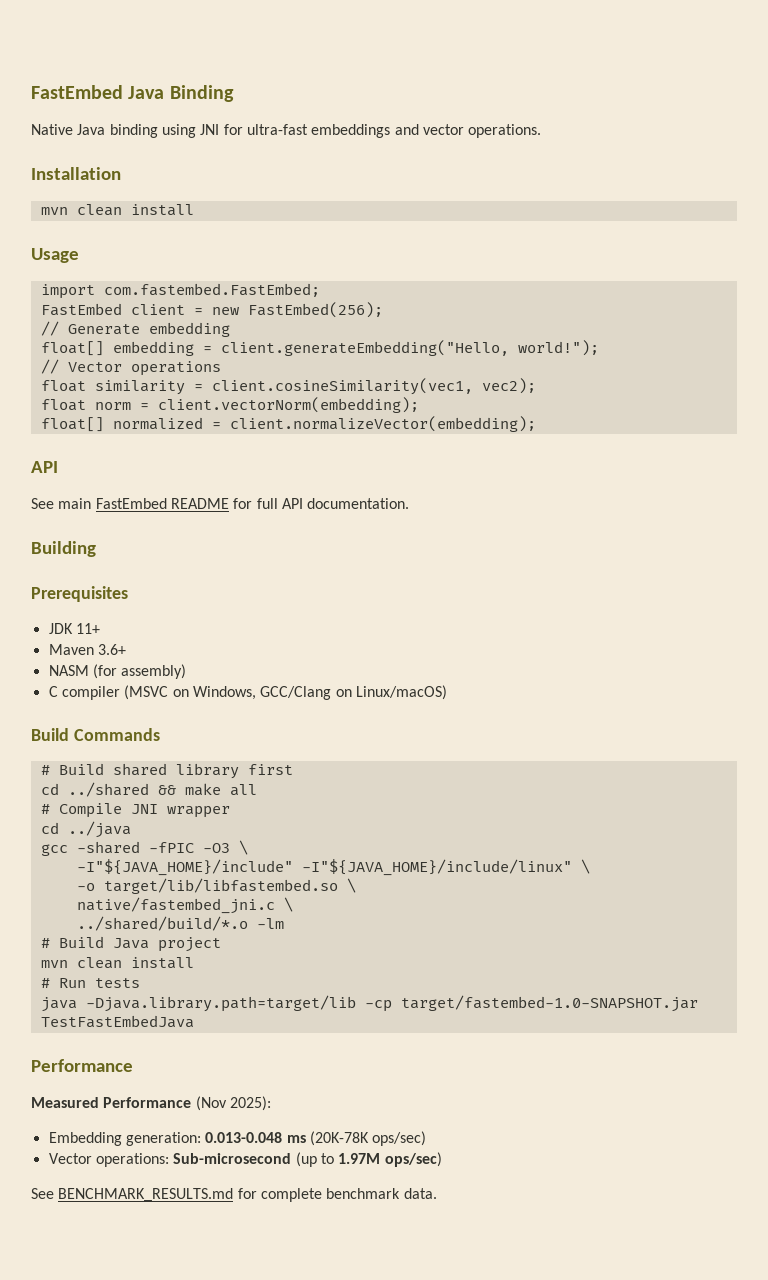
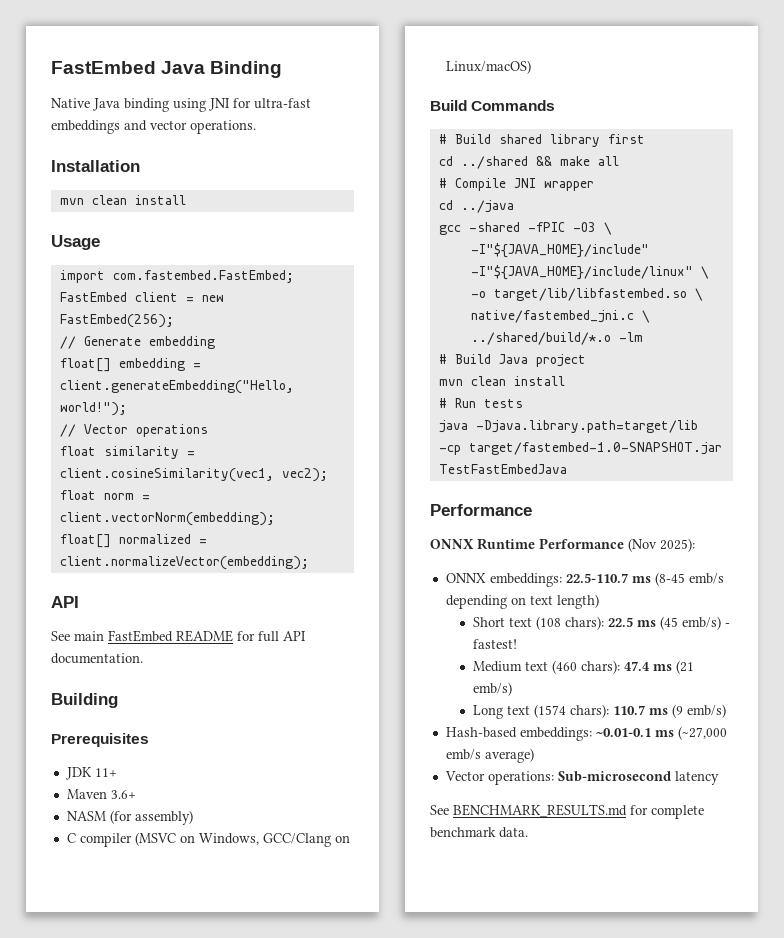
[31,1097,99,1108] Measured -> [430,538,535,550] ONNX Runtime
[48,1131,427,1146] Embedding generation: 0.013-0.048 ms (20K-78K ops/sec) -> [445,572,724,587] [445,594,599,609] [472,616,730,630] [472,639,517,649] [472,660,694,674] [472,682,512,696] [472,704,726,719] [445,726,727,741] [445,748,534,763] ONNX embeddings: 22.5-110.7 ms (8-45 emb/s depending on text length) // Short text (108 chars): 22.5 ms (45 emb/s) - fastest! // Medium text (460 chars): 47.4 ms (21 emb/s) // Long text (1574 chars): 110.7 ms (9 emb/s) // Hash-based embeddings: ~0.01-0.1 ms (~27,000 emb/s average)
[295,1152,442,1167] (up to 1.97M ops/sec) -> [674,771,719,785] latency

